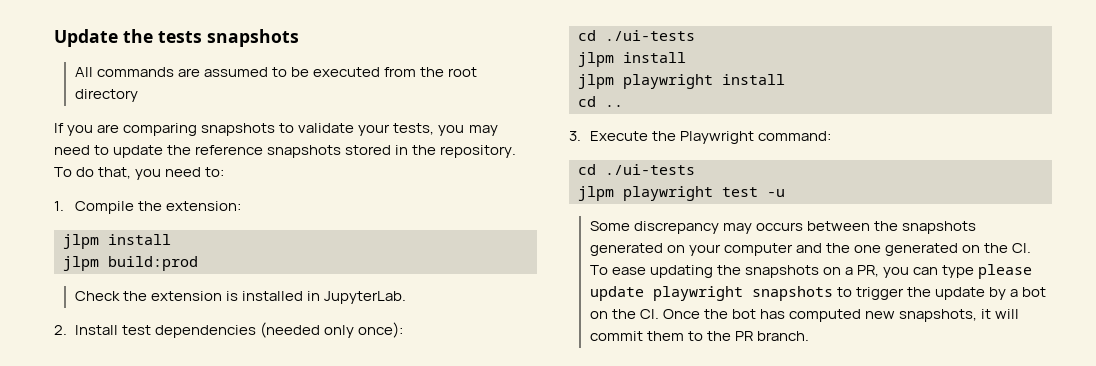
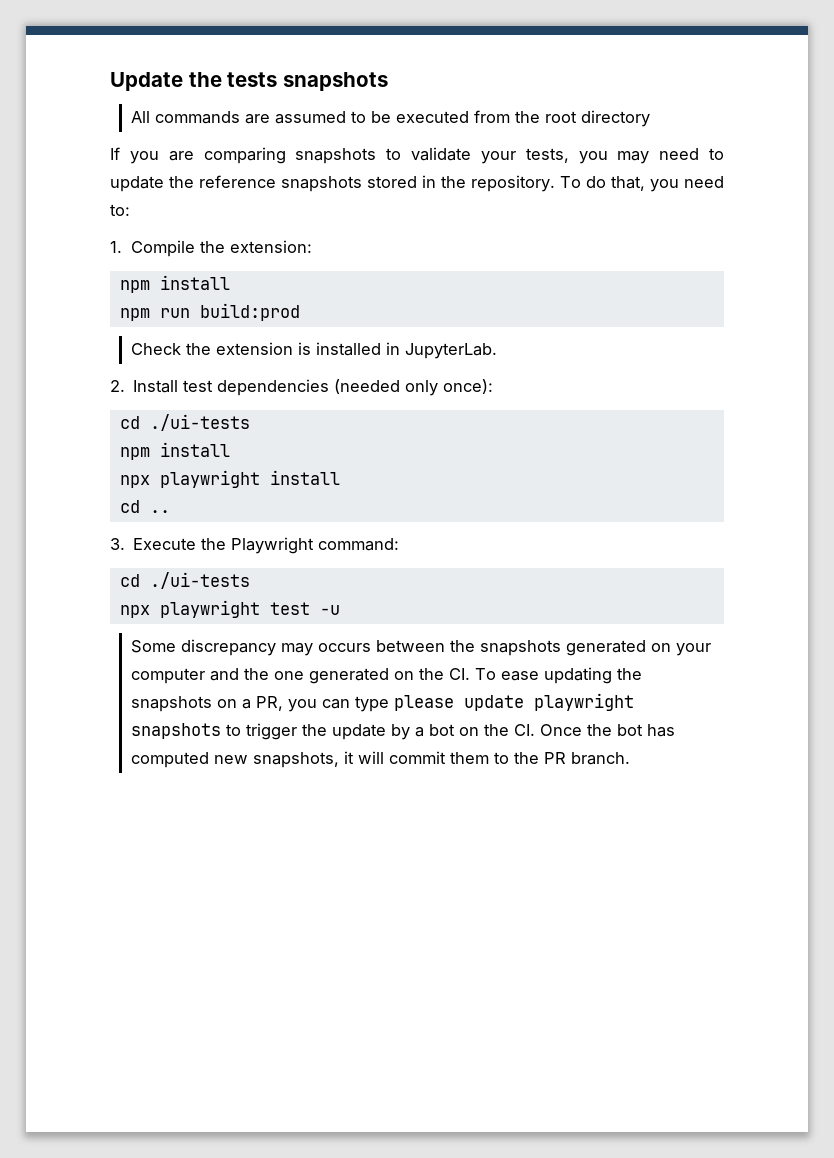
[63,234,171,249] [63,256,99,271] jlpm install // jlpm -> [119,275,230,293] [119,308,190,321] npm install // npm run
[578,52,686,67] [578,74,614,89] jlpm install // jlpm -> [119,442,230,460] [119,475,150,488] npm install // npx
[578,186,614,201] jlpm -> [119,605,150,618] npx

